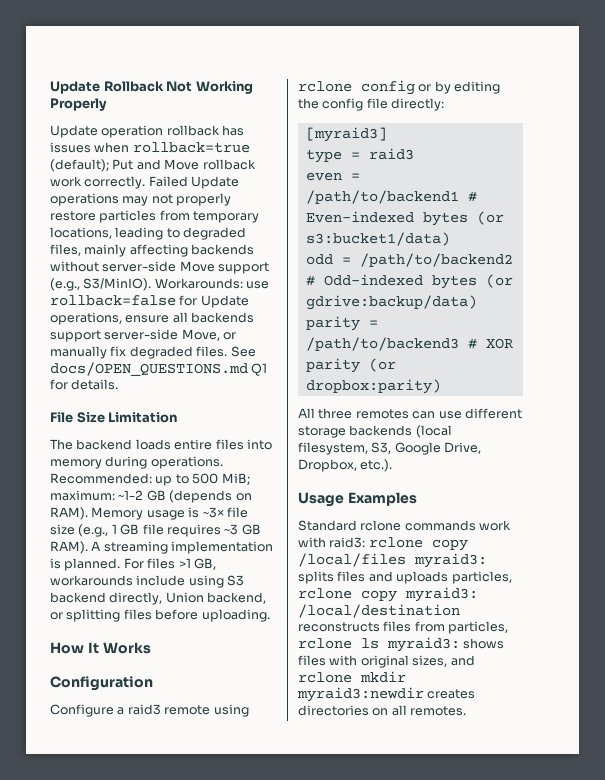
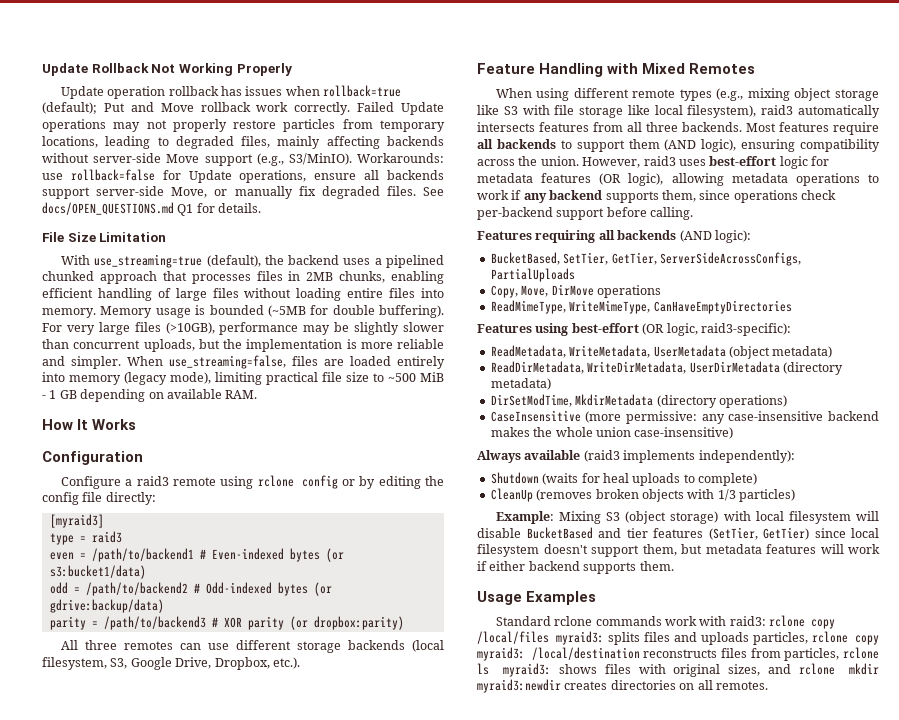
[50,439,272,450] [50,456,223,469] [50,473,250,486] [50,490,252,503] [50,507,248,520] [50,524,261,537] [50,541,274,554] [50,558,216,571] [50,575,245,588] [50,592,267,605] [50,609,270,622] The backend loads entire files into memory during operations. Recommended: up to 500 MiB; maximum: ~1-2 GB (depends on RAM). Memory usage is ~3× file size (e.g., 1 GB file requires ~3 GB RAM). A streaming implementation is planned. For files >1 GB, workarounds include using S3 backend directly, Union backend, or splitting files before uploading. -> [60,254,444,268] [42,271,444,284] [42,288,445,301] [42,305,444,318] [42,322,445,335] [42,339,444,352] [42,355,445,369] [42,372,444,385] [42,389,258,402] With use_streaming=true (default), the backend uses a pipelined chunked approach that processes files in 2MB chunks, enabling efficient handling of large files without loading entire files into memory. Memory usage is bounded (~5MB for double buffering). For very large files (>10GB), performance may be slightly slower than concurrent uploads, but the implementation is more reliable and simpler. When use_streaming=false, files are loaded entirely into memory (legacy mode), limiting practical file size to ~500 MiB - 1 GB depending on available RAM.
(393, 465) none -> [477,63,756,77] [495,88,879,101] [477,105,880,118] [477,122,879,135] [477,139,880,152] [477,156,829,169] [477,173,879,186] [477,190,836,203] [477,207,694,220] [477,230,751,243] [490,252,801,266] [490,268,575,282] [490,284,661,298] [490,300,792,314] [477,323,791,336] [490,345,833,359] [490,361,843,375] [490,378,551,390] [490,394,787,408] [490,410,879,424] [490,427,734,439] [477,450,795,463] [490,472,757,486] [490,488,795,502] [495,511,879,524] [477,527,879,540] [477,544,880,557] [477,561,674,574] // Feature Handling with Mixed Remotes // When using different remote types (e.g., mixing object storage like S3 with file storage like local filesystem), raid3 automatically intersects features from all three backends. Most features require all backends to support them (AND logic), ensuring compatibility across the union. However, raid3 uses best-effort logic for metadata features (OR logic), allowing metadata operations to work if any backend supports them, since operations check per-backend support before calling. // Features requiring all backends (AND logic): // BucketBased, SetTier, GetTier, ServerSideAcrossConfigs, PartialUploads // Copy, Move, DirMove operations // ReadMimeType, WriteMimeType, CanHaveEmptyDirectories // Features using best-effort (OR logic, raid3-specific): // ReadMetadata, WriteMetadata, UserMetadata (object metadata) // ReadDirMetadata, WriteDirMetadata, UserDirMetadata (directory metadata) // DirSetModTime, MkdirMetadata (directory operations) // CaseInsensitive (more permissive: any case-insensitive backend makes the whole union case-insensitive) // Always available (raid3 implements independently): // Shutdown (waits for heal uploads to complete) // CleanUp (removes broken objects with 1/3 particles) // Example: Mixing S3 (object storage) with local filesystem will disable BucketBased and tier features (SetTier, GetTier) since local filesystem doesn't support them, but metadata features will work if either backend supports them.

